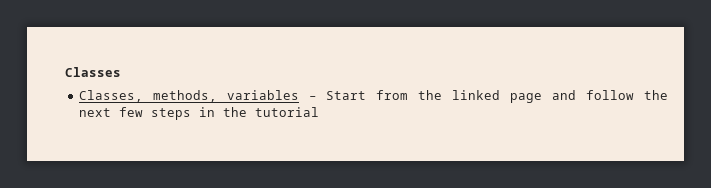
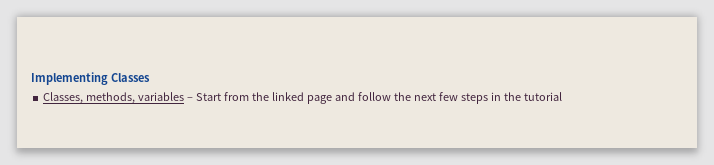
(65, 72) none -> [31,72,108,85] Implementing

